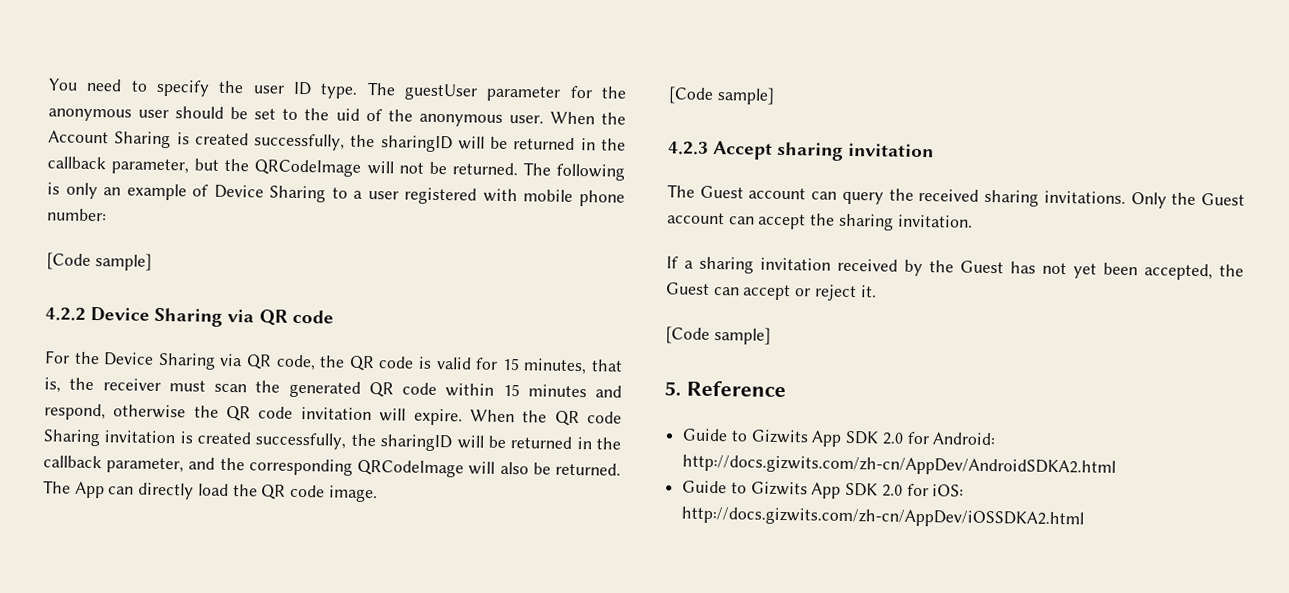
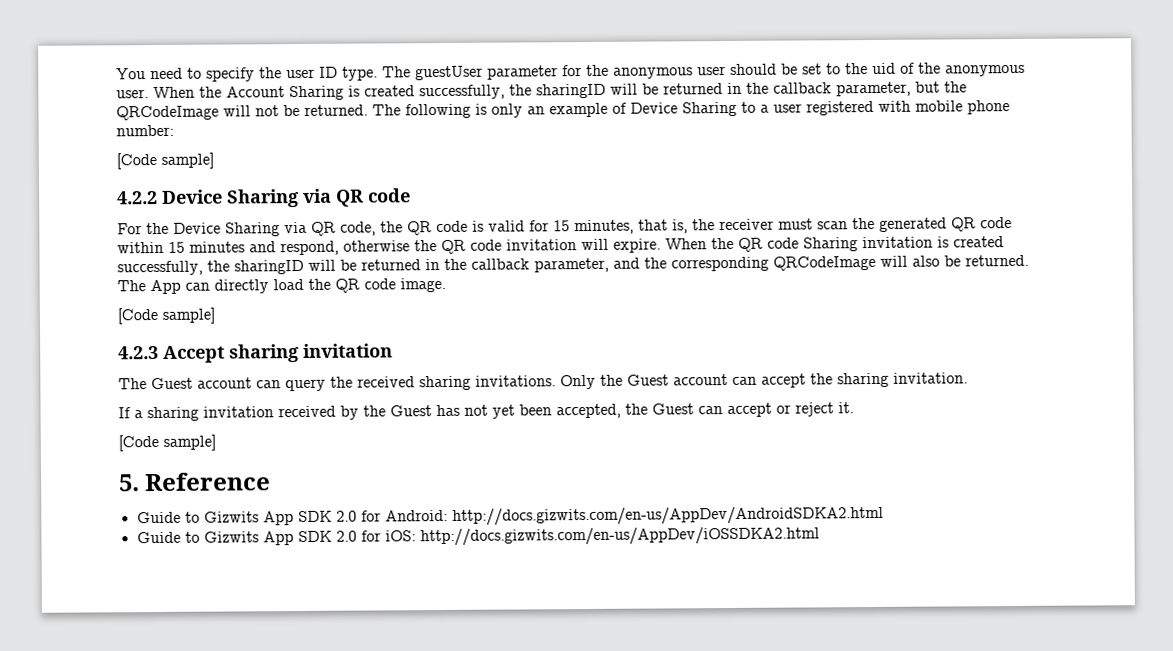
[682,454,1117,477] http://docs.gizwits.com/zh-cn/AppDev/AndroidSDKA2.html -> [451,505,884,526] http://docs.gizwits.com/en-us/AppDev/AndroidSDKA2.html
[681,506,1085,529] http://docs.gizwits.com/zh-cn/AppDev/iOSSDKA2.html -> [419,526,820,547] http://docs.gizwits.com/en-us/AppDev/iOSSDKA2.html

